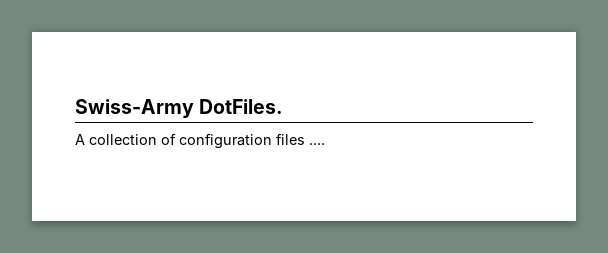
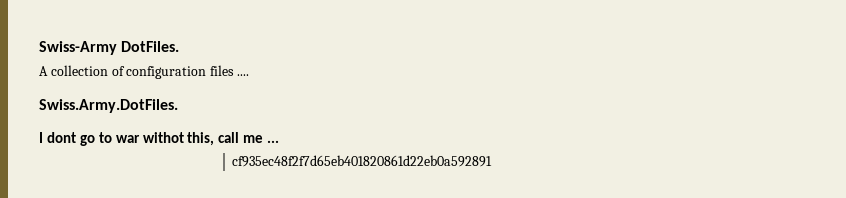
(325, 144) none -> [39,99,178,113] [39,132,280,146] [232,155,493,167] // Swiss.Army.DotFiles. // I dont go to war withot this, call me ... // cf935ec48f2f7d65eb401820861d22eb0a592891

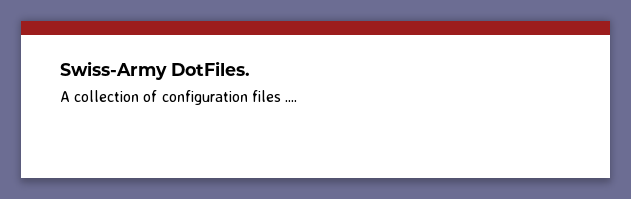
[39,99,178,113] [39,132,280,146] [232,155,493,167] // Swiss.Army.DotFiles. // I dont go to war withot this, call me ... // cf935ec48f2f7d65eb401820861d22eb0a592891 -> (297, 101) none

